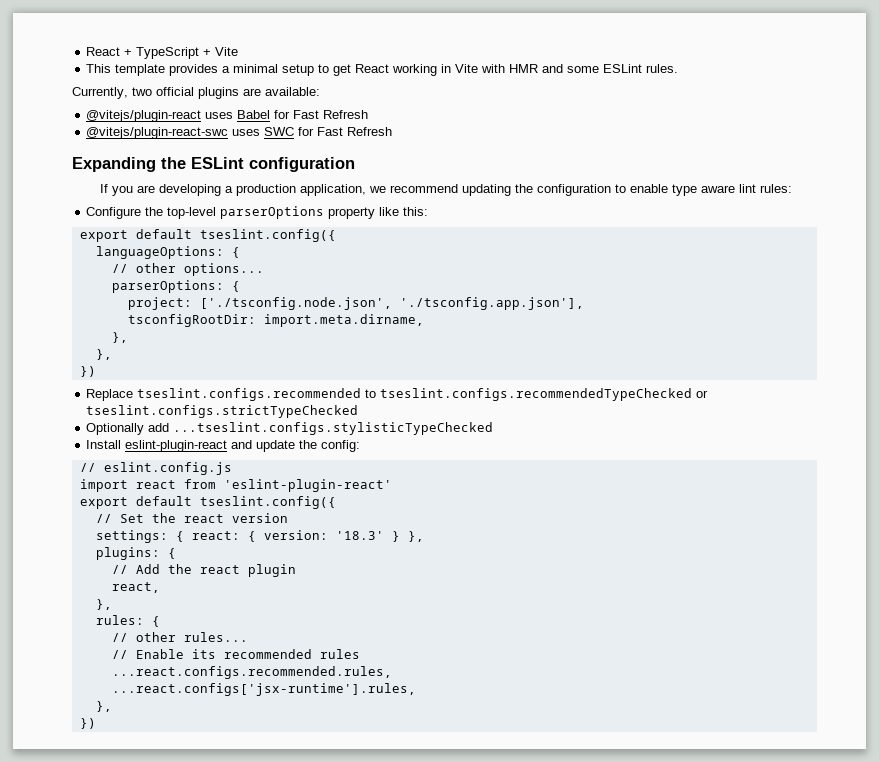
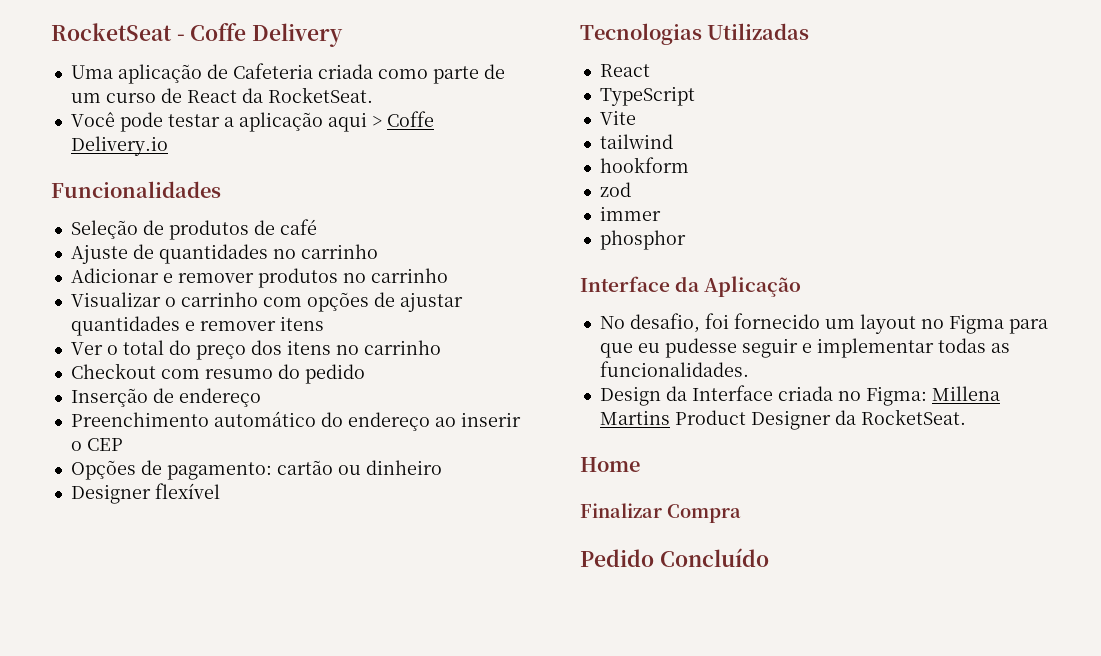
[86,47,133,56] React + -> [51,23,344,47] [70,63,505,84] [70,87,373,103] [70,111,434,132] [70,136,168,156] [51,181,221,198] [70,219,317,240] [70,244,378,264] [70,268,448,288] [70,292,463,312] [70,316,324,336] [70,340,441,360] [70,363,365,384] [70,388,261,407] [70,411,521,431] [70,438,123,451] [70,460,442,480] [70,483,220,504] [580,23,810,45] [599,64,650,77] RocketSeat - Coffe Delivery // Uma aplicação de Cafeteria criada como parte de um curso de React da RocketSeat. // Você pode testar a aplicação aqui > Coffe Delivery.io // Funcionalidades // Seleção de produtos de café // Ajuste de quantidades no carrinho // Adicionar e remover produtos no carrinho // Visualizar o carrinho com opções de ajustar quantidades e remover itens // Ver o total do preço dos itens no carrinho // Checkout com resumo do pedido // Inserção de endereço // Preenchimento automático do endereço ao inserir o CEP // Opções de pagamento: cartão ou dinheiro // Designer flexível // Tecnologias Utilizadas // React //
[203,49,212,56] + -> (695, 96) //
[86,64,679,76] [72,87,320,99] [86,110,369,122] [86,127,393,139] [72,157,355,172] [99,184,792,196] [86,206,429,219] [79,229,336,242] [95,246,240,259] [111,263,264,276] [111,280,240,293] [127,297,584,310] [127,314,424,327] [111,332,128,343] [95,349,112,360] [79,366,96,377] [86,388,709,401] [86,405,359,418] [86,422,494,435] [86,440,361,452] [79,462,232,475] [79,479,392,492] [79,496,336,509] [95,513,288,523] [95,530,424,543] [95,547,176,560] [111,564,296,577] [111,582,160,593] [95,599,112,610] [95,615,160,627] [111,632,248,642] [111,649,360,659] [111,666,392,679] [111,683,416,696] [95,701,112,712] [79,718,96,729] This template provides a minimal setup to get React working in Vite with HMR and some ESLint rules. // Currently, two official plugins are available: // @vitejs/plugin-react uses Babel for Fast Refresh // @vitejs/plugin-react-swc uses SWC for Fast Refresh // Expanding the ESLint configuration // If you are developing a production application, we recommend updating the configuration to enable type aware lint rules: // Configure the top-level parserOptions property like this: // export default tseslint.config({ // languageOptions: { // // other options... // parserOptions: { // project: ['./tsconfig.node.json', './tsconfig.app.json'], // tsconfigRootDir: import.meta.dirname, // }, // }, // }) // Replace tseslint.configs.recommended to tseslint.configs.recommendedTypeChecked or tseslint.configs.strictTypeChecked // Optionally add ...tseslint.configs.stylisticTypeChecked // Install eslint-plugin-react and update the config: // // eslint.config.js // import react from 'eslint-plugin-react' // export default tseslint.config({ // // Set the react version // settings: { react: { version: '18.3' } }, // plugins: { // // Add the react plugin // react, // }, // rules: { // // other rules... // // Enable its recommended rules // ...react.configs.recommended.rules, // ...react.configs['jsx-runtime'].rules, // }, // }) -> [599,134,673,149] [599,157,689,173] [599,182,631,197] [599,206,661,221] [599,230,686,250] [580,276,802,297] [599,313,1048,334] [599,338,1010,358] [599,361,749,377] [599,385,1000,406] [599,409,966,430] [580,457,640,472] [580,503,741,523] [580,548,769,567] tailwind // hookform // zod // immer // phosphor // Interface da Aplicação // No desafio, foi fornecido um layout no Figma para que eu pudesse seguir e implementar todas as funcionalidades. // Design da Interface criada no Figma: Millena Martins Product Designer da RocketSeat. // Home // Finalizar Compra // Pedido Concluído

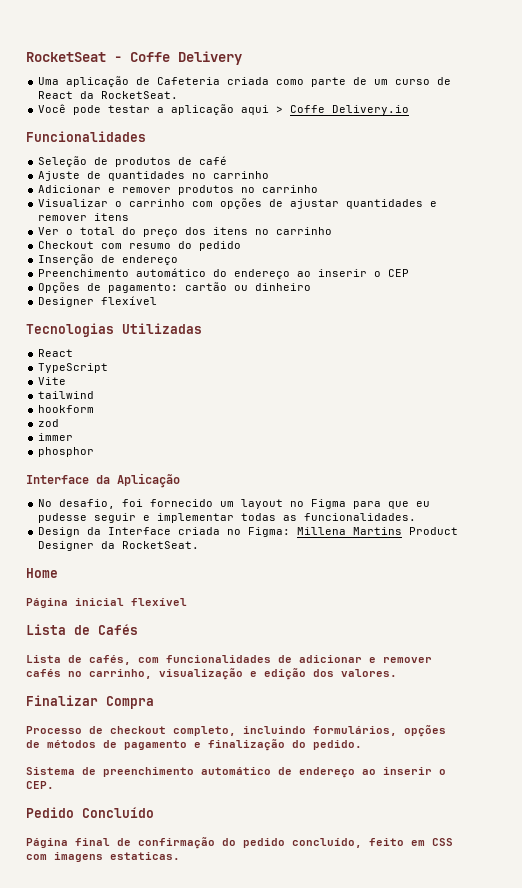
[580,503,741,523] [580,548,769,567] Finalizar Compra // Pedido Concluído -> [26,598,187,608] [26,624,138,635] [26,655,432,665] [26,668,397,680] [26,695,154,709] [26,725,446,737] [26,739,362,751] [26,767,446,778] [26,781,54,789] [26,807,154,818] [26,837,453,849] [26,852,180,862] Página inicial flexível // Lista de Cafés // Lista de cafés, com funcionalidades de adicionar e remover cafés no carrinho, visualização e edição dos valores. // Finalizar Compra // Processo de checkout completo, incluindo formulários, opções de métodos de pagamento e finalização do pedido. // Sistema de preenchimento automático de endereço ao inserir o CEP. // Pedido Concluído // Página final de confirmação do pedido concluído, feito em CSS com imagens estaticas.

